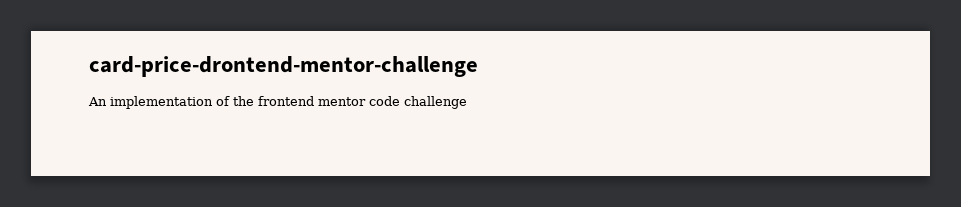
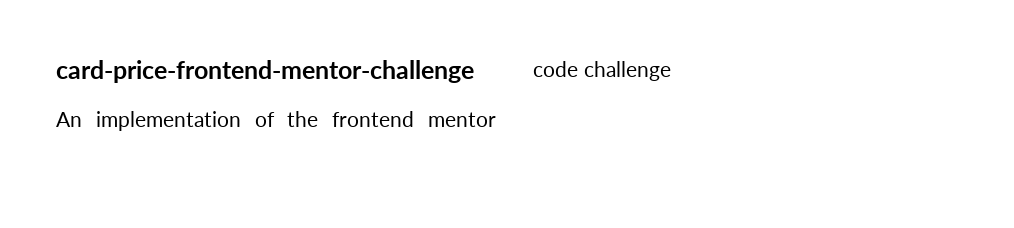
[89,56,478,77] card-price-drontend-mentor-challenge -> [56,60,474,83] card-price-frontend-mentor-challenge

